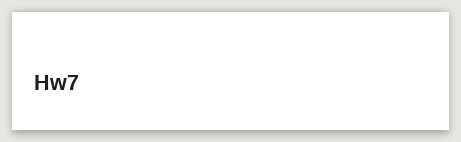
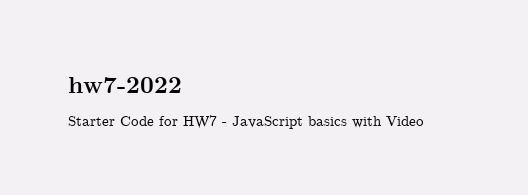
[34,75,79,90] Hw7 -> [68,77,182,93] [68,115,424,129] hw7-2022 // Starter Code for HW7 - JavaScript basics with Video

